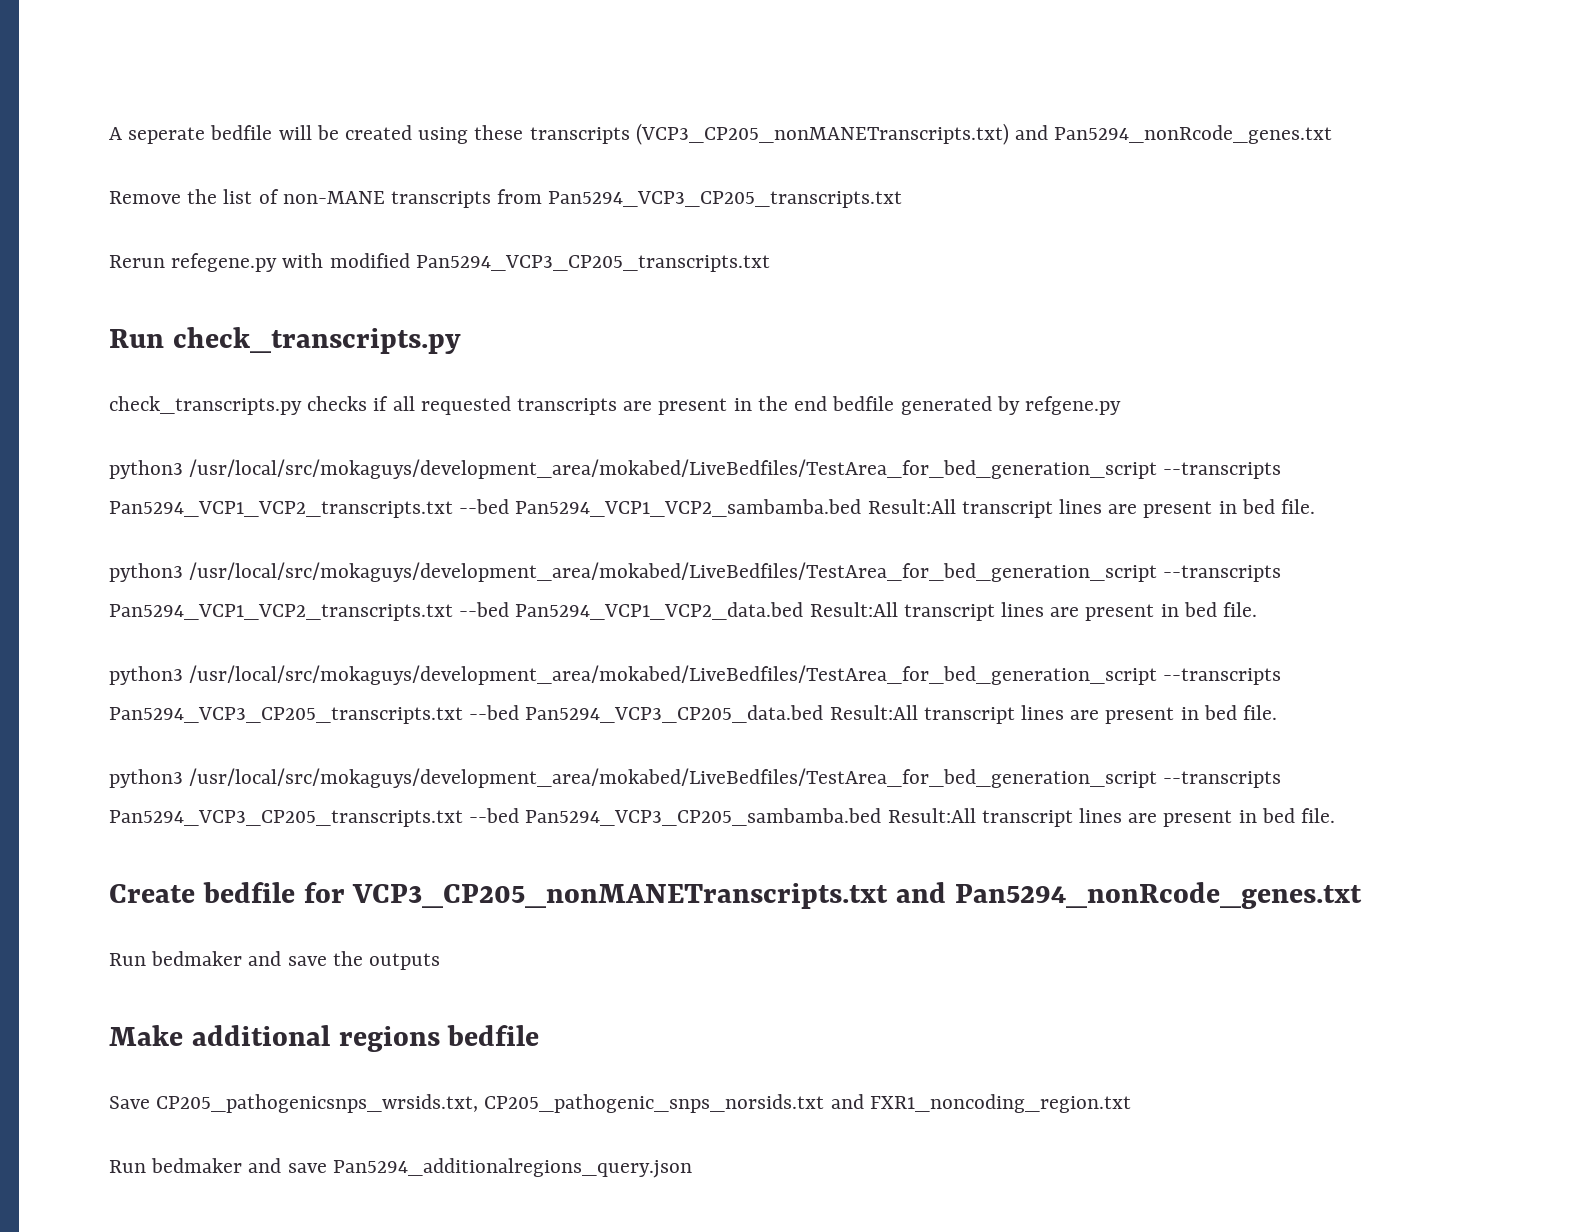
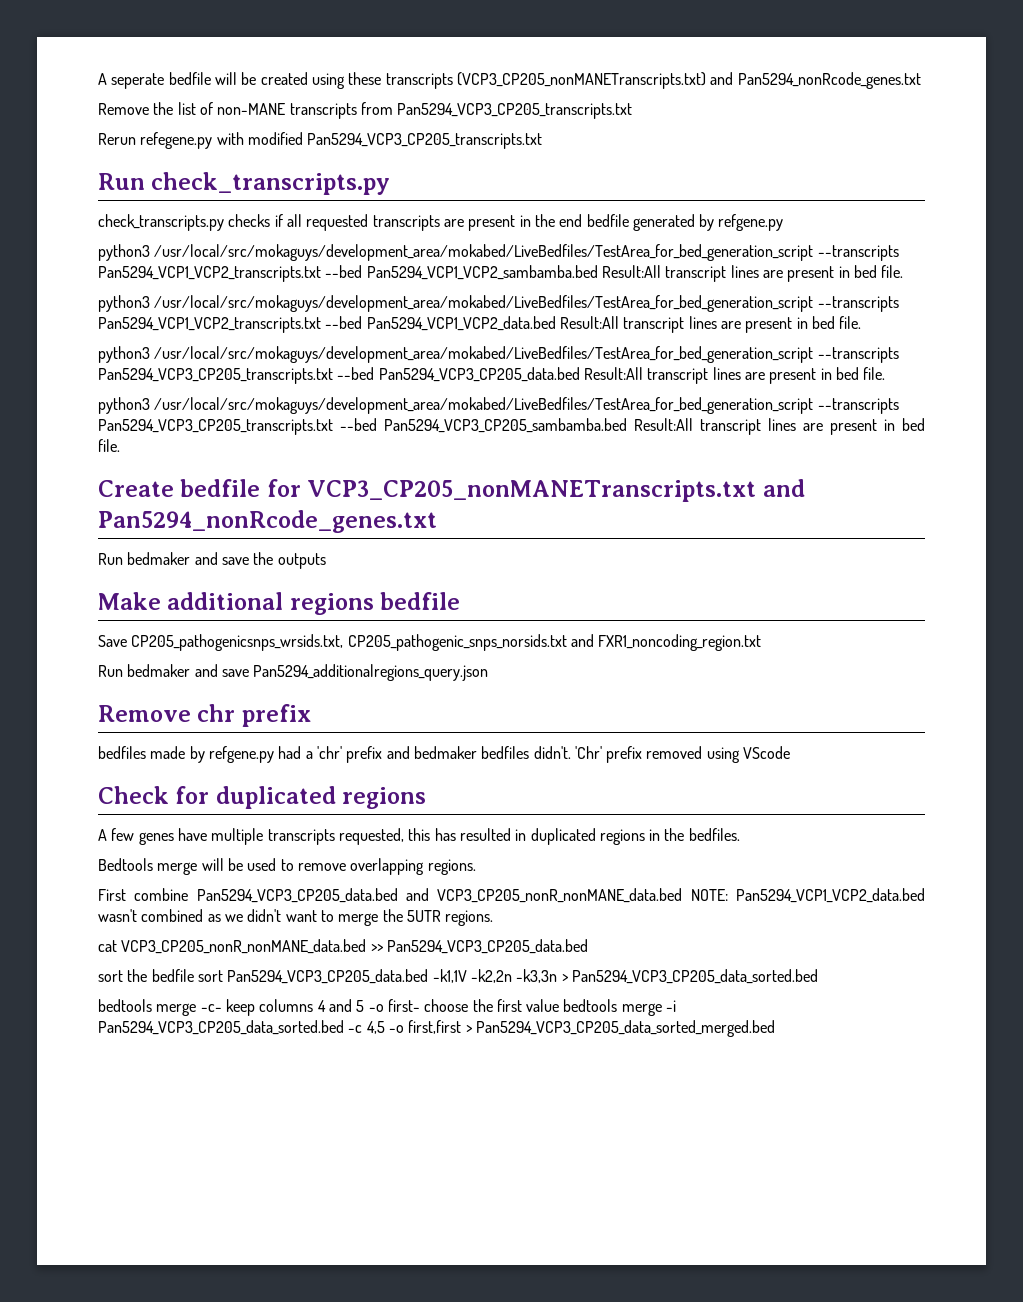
(692, 1168) none -> [98,704,311,727] [98,746,791,763] [98,786,427,809] [98,828,740,845] [98,858,476,875] [98,888,925,903] [98,909,494,926] [98,939,588,954] [98,969,818,984] [98,999,677,1016] [98,1020,775,1037] // Remove chr prefix // bedfiles made by refgene.py had a 'chr' prefix and bedmaker bedfiles didn't. 'Chr' prefix removed using VScode // Check for duplicated regions // A few genes have multiple transcripts requested, this has resulted in duplicated regions in the bedfiles. // Bedtools merge will be used to remove overlapping regions. // First combine Pan5294_VCP3_CP205_data.bed and VCP3_CP205_nonR_nonMANE_data.bed NOTE: Pan5294_VCP1_VCP2_data.bed wasn't combined as we didn't want to merge the 5UTR regions. // cat VCP3_CP205_nonR_nonMANE_data.bed >> Pan5294_VCP3_CP205_data.bed // sort the bedfile sort Pan5294_VCP3_CP205_data.bed -k1,1V -k2,2n -k3,3n > Pan5294_VCP3_CP205_data_sorted.bed // bedtools merge -c- keep columns 4 and 5 -o first- choose the first value bedtools merge -i Pan5294_VCP3_CP205_data_sorted.bed -c 4,5 -o first,first > Pan5294_VCP3_CP205_data_sorted_merged.bed

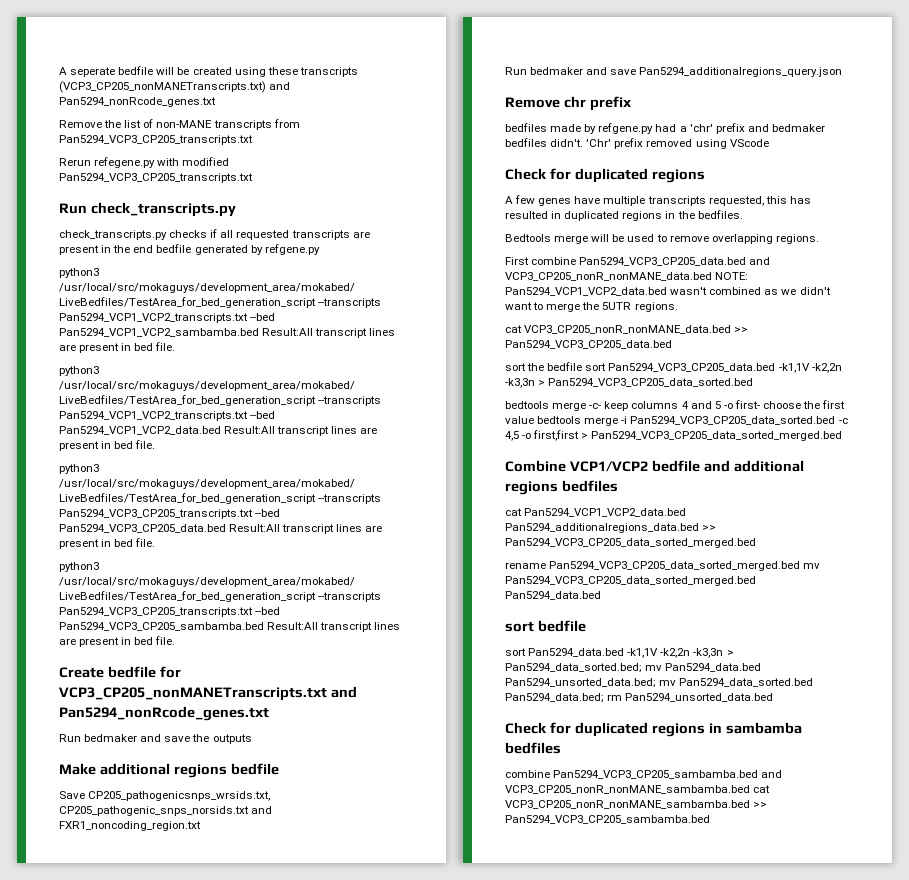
(775, 1028) none -> [505,460,804,472] [505,480,618,495] [505,508,687,517] [505,523,717,533] [505,538,756,548] [505,561,821,571] [505,576,756,586] [505,591,601,600] [505,620,586,632] [505,648,734,658] [505,663,762,673] [505,678,814,688] [505,693,774,703] [505,722,802,737] [505,742,561,754] [505,770,783,779] [505,785,771,794] [505,800,768,809] [505,815,710,824] // Combine VCP1/VCP2 bedfile and additional regions bedfiles // cat Pan5294_VCP1_VCP2_data.bed Pan5294_additionalregions_data.bed >> Pan5294_VCP3_CP205_data_sorted_merged.bed // rename Pan5294_VCP3_CP205_data_sorted_merged.bed mv Pan5294_VCP3_CP205_data_sorted_merged.bed Pan5294_data.bed // sort bedfile // sort Pan5294_data.bed -k1,1V -k2,2n -k3,3n > Pan5294_data_sorted.bed; mv Pan5294_data.bed Pan5294_unsorted_data.bed; mv Pan5294_data_sorted.bed Pan5294_data.bed; rm Pan5294_unsorted_data.bed // Check for duplicated regions in sambamba bedfiles // combine Pan5294_VCP3_CP205_sambamba.bed and VCP3_CP205_nonR_nonMANE_sambamba.bed cat VCP3_CP205_nonR_nonMANE_sambamba.bed >> Pan5294_VCP3_CP205_sambamba.bed

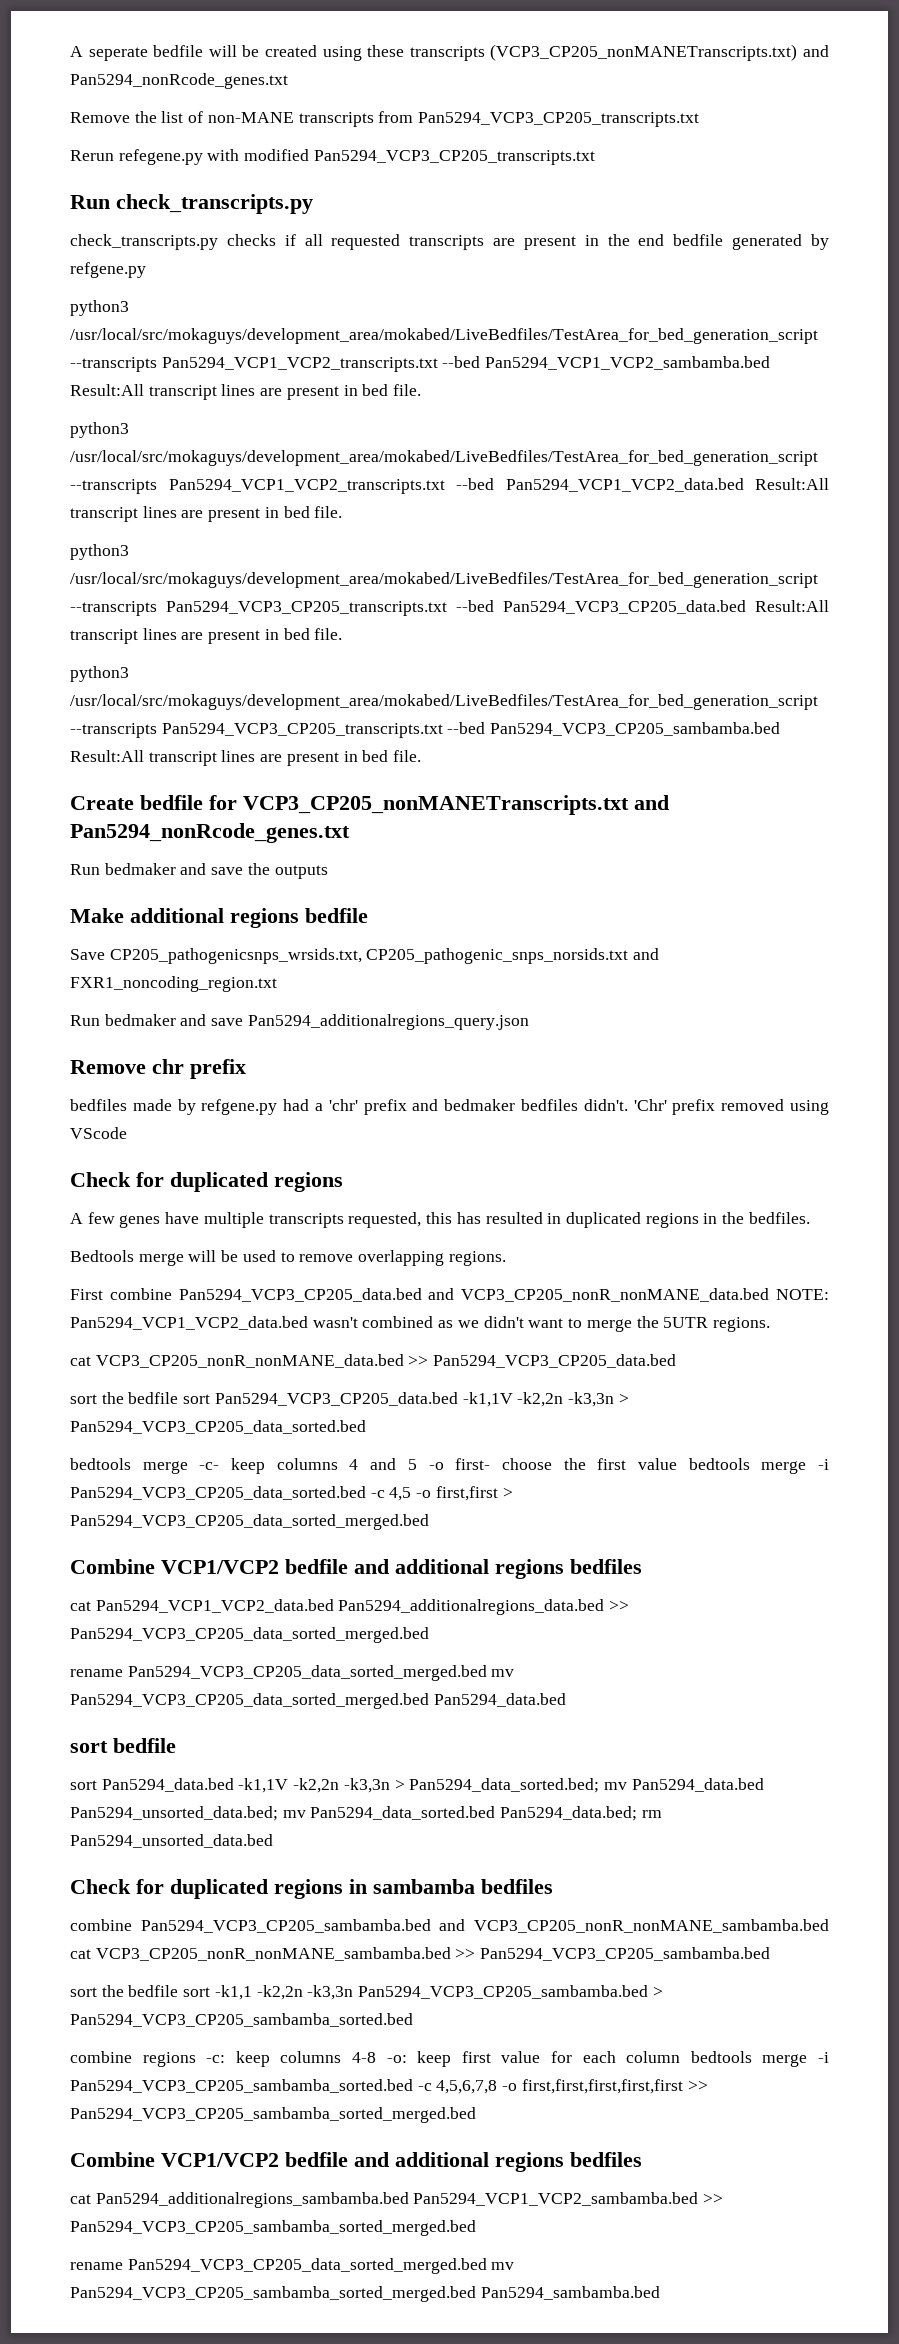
(710, 819) none -> [70,1985,663,2000] [70,2013,413,2027] [70,2051,830,2067] [70,2079,708,2094] [70,2107,476,2123] [70,2152,642,2172] [70,2192,724,2208] [70,2220,476,2236] [70,2258,515,2274] [70,2286,660,2302] // sort the bedfile sort -k1,1 -k2,2n -k3,3n Pan5294_VCP3_CP205_sambamba.bed > Pan5294_VCP3_CP205_sambamba_sorted.bed // combine regions -c: keep columns 4-8 -o: keep first value for each column bedtools merge -i Pan5294_VCP3_CP205_sambamba_sorted.bed -c 4,5,6,7,8 -o first,first,first,first,first >> Pan5294_VCP3_CP205_sambamba_sorted_merged.bed // Combine VCP1/VCP2 bedfile and additional regions bedfiles // cat Pan5294_additionalregions_sambamba.bed Pan5294_VCP1_VCP2_sambamba.bed >> Pan5294_VCP3_CP205_sambamba_sorted_merged.bed // rename Pan5294_VCP3_CP205_data_sorted_merged.bed mv Pan5294_VCP3_CP205_sambamba_sorted_merged.bed Pan5294_sambamba.bed

